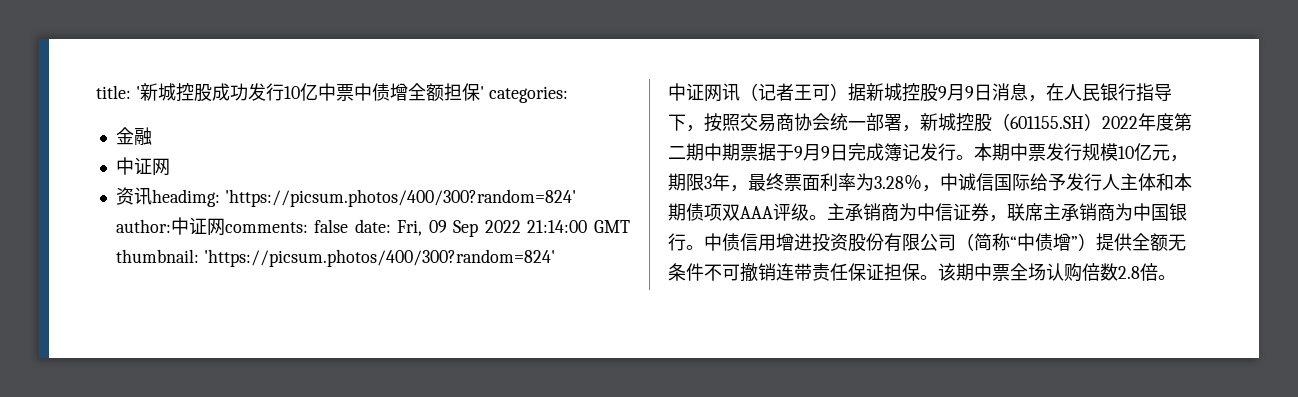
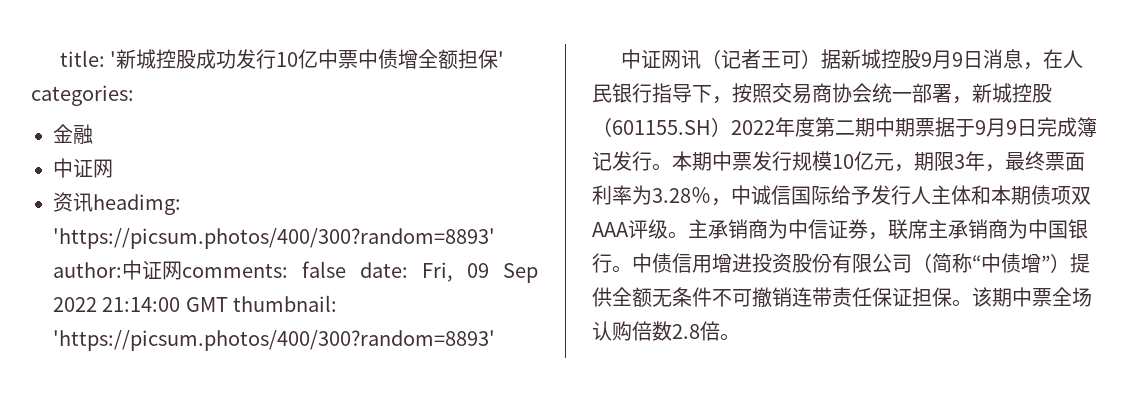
[224,189,576,207] 'https://picsum.photos/400/300?random=824' -> [53,228,495,249] 'https://picsum.photos/400/300?random=8893'
[203,249,555,267] 'https://picsum.photos/400/300?random=824' -> [53,330,495,351] 'https://picsum.photos/400/300?random=8893'

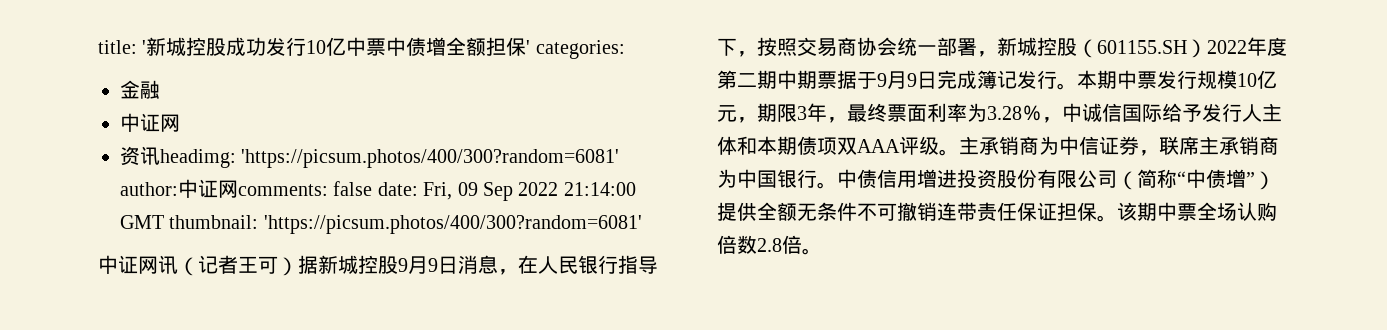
[53,228,495,249] 'https://picsum.photos/400/300?random=8893' -> [241,149,620,168] 'https://picsum.photos/400/300?random=6081'
[53,330,495,351] 'https://picsum.photos/400/300?random=8893' -> [263,215,642,234] 'https://picsum.photos/400/300?random=6081'

